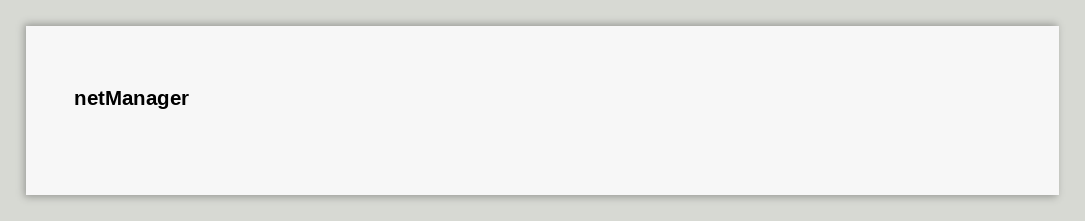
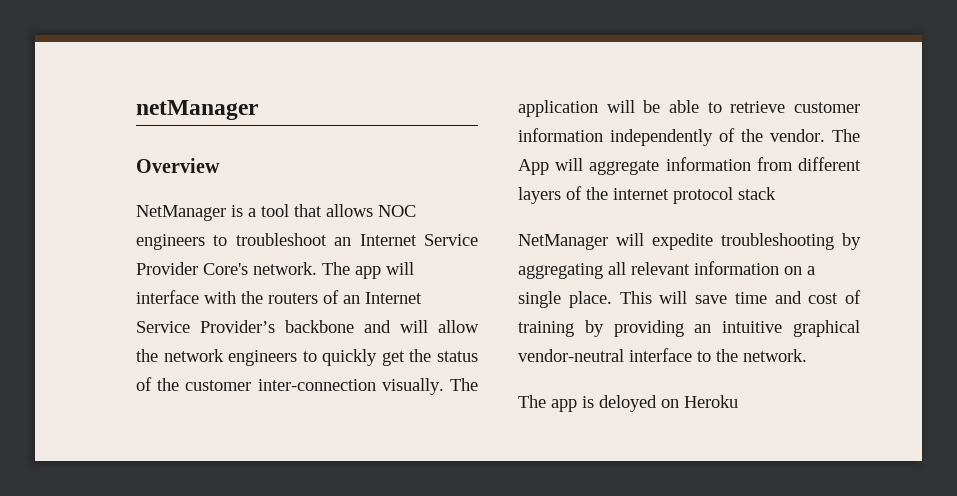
(189, 100) none -> [136,158,220,173] [136,204,416,221] [136,233,478,250] [136,262,414,279] [136,290,422,304] [136,320,479,333] [136,349,478,366] [136,377,478,395] [518,100,860,117] [518,128,860,146] [518,157,861,175] [518,186,776,204] [518,233,861,250] [518,261,815,279] [518,290,861,308] [518,320,860,337] [518,348,807,362] [518,395,738,412] // Overview // NetManager is a tool that allows NOC engineers to troubleshoot an Internet Service Provider Core's network. The app will interface with the routers of an Internet Service Provider’s backbone and will allow the network engineers to quickly get the status of the customer inter-connection visually. The application will be able to retrieve customer information independently of the vendor. The App will aggregate information from different layers of the internet protocol stack // NetManager will expedite troubleshooting by aggregating all relevant information on a single place. This will save time and cost of training by providing an intuitive graphical vendor-neutral interface to the network. // The app is deloyed on Heroku

